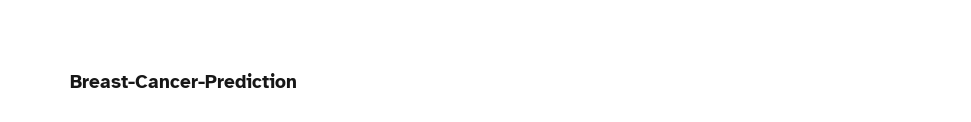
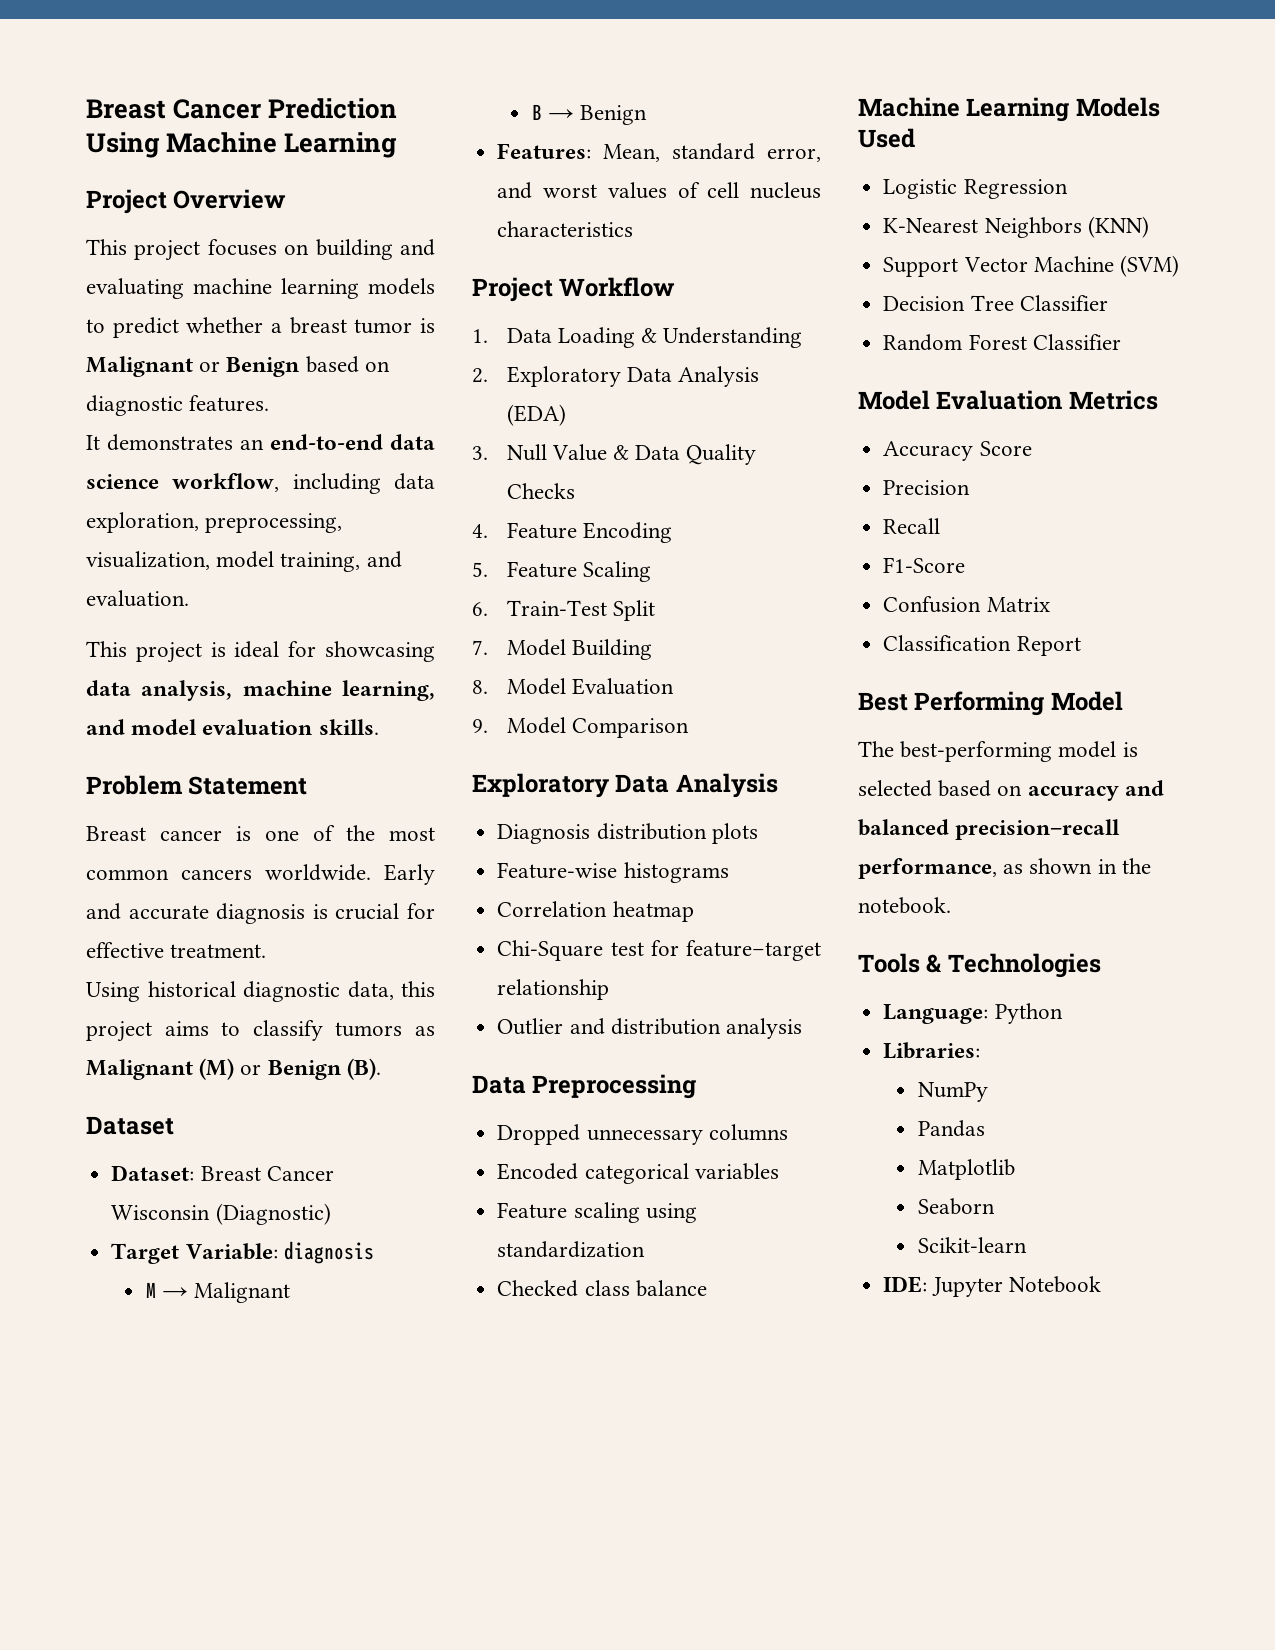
[70,73,297,88] Breast-Cancer-Prediction -> [86,98,398,119] [86,132,398,158] [86,189,287,214] [86,239,435,261] [86,278,435,299] [86,317,435,338] [86,356,390,377] [86,395,270,416] [86,434,435,451] [86,473,435,494] [86,512,343,533] [86,551,402,572] [86,590,189,607] [86,641,435,663] [86,680,435,701] [86,719,379,735] [86,775,308,795] [86,825,435,841] [86,864,435,885] [86,903,435,924] [86,942,267,958] [86,981,435,1002] [86,1020,435,1042] [86,1058,381,1080] [86,1116,174,1135] [111,1165,334,1181] [111,1203,331,1225] [111,1241,374,1264] [145,1282,291,1303] [531,104,648,125] [497,143,821,162] [497,182,821,199] [497,221,634,237] [472,277,676,302] [472,327,803,348] [472,366,759,387] [506,404,566,426] [472,444,757,465] [506,483,575,499] [472,522,672,543] [472,561,651,582] [472,600,655,621] [472,639,652,660] [472,678,674,695] [472,717,689,738] [472,773,778,798] [497,823,758,844] [497,862,729,883] [497,901,694,922] [497,940,821,961] [497,979,610,1000] [497,1018,802,1039] [472,1074,697,1099] [497,1124,788,1145] [497,1163,779,1184] [497,1202,697,1223] [497,1241,646,1258] [497,1280,707,1297] [858,97,1160,122] [858,128,915,148] [883,179,1068,199] [883,216,1149,238] [883,255,1179,277] [883,295,1108,311] [883,334,1121,351] [858,390,1158,410] [883,441,1032,461] [883,480,971,495] [883,518,941,534] [883,557,966,573] [883,596,1050,613] [883,635,1081,656] [858,691,1123,716] [858,741,1138,762] [858,780,1164,801] [858,819,1121,840] [858,858,1151,879] [858,897,951,914] [858,953,1101,978] [883,1003,1063,1024] [883,1042,981,1059] [917,1082,988,1102] [917,1120,985,1137] [917,1159,1015,1180] [917,1198,995,1215] [917,1237,1027,1253] [883,1276,1101,1297] Breast Cancer Prediction Using Machine Learning // Project Overview // This project focuses on building and evaluating machine learning models to predict whether a breast tumor is Malignant or Benign based on diagnostic features. // It demonstrates an end-to-end data science workflow, including data exploration, preprocessing, visualization, model training, and evaluation. // This project is ideal for showcasing data analysis, machine learning, and model evaluation skills. // Problem Statement // Breast cancer is one of the most common cancers worldwide. Early and accurate diagnosis is crucial for effective treatment. // Using historical diagnostic data, this project aims to classify tumors as Malignant (M) or Benign (B). // Dataset // Dataset: Breast Cancer Wisconsin (Diagnostic) // Target Variable: diagnosis // M → Malignant // B → Benign // Features: Mean, standard error, and worst values of cell nucleus characteristics // Project Workflow // 1. Data Loading & Understanding // 2. Exploratory Data Analysis (EDA) // 3. Null Value & Data Quality Checks // 4. Feature Encoding // 5. Feature Scaling // 6. Train-Test Split // 7. Model Building // 8. Model Evaluation // 9. Model Comparison // Exploratory Data Analysis // Diagnosis distribution plots // Feature-wise histograms // Correlation heatmap // Chi-Square test for feature–target relationship // Outlier and distribution analysis // Data Preprocessing // Dropped unnecessary columns // Encoded categorical variables // Feature scaling using standardization // Checked class balance // Machine Learning Models Used // Logistic Regression // K-Nearest Neighbors (KNN) // Support Vector Machine (SVM) // Decision Tree Classifier // Random Forest Classifier // Model Evaluation Metrics // Accuracy Score // Precision // Recall // F1-Score // Confusion Matrix // Classification Report // Best Performing Model // The best-performing model is selected based on accuracy and balanced precision–recall performance, as shown in the notebook. // Tools & Technologies // Language: Python // Libraries: // NumPy // Pandas // Matplotlib // Seaborn // Scikit-learn // IDE: Jupyter Notebook

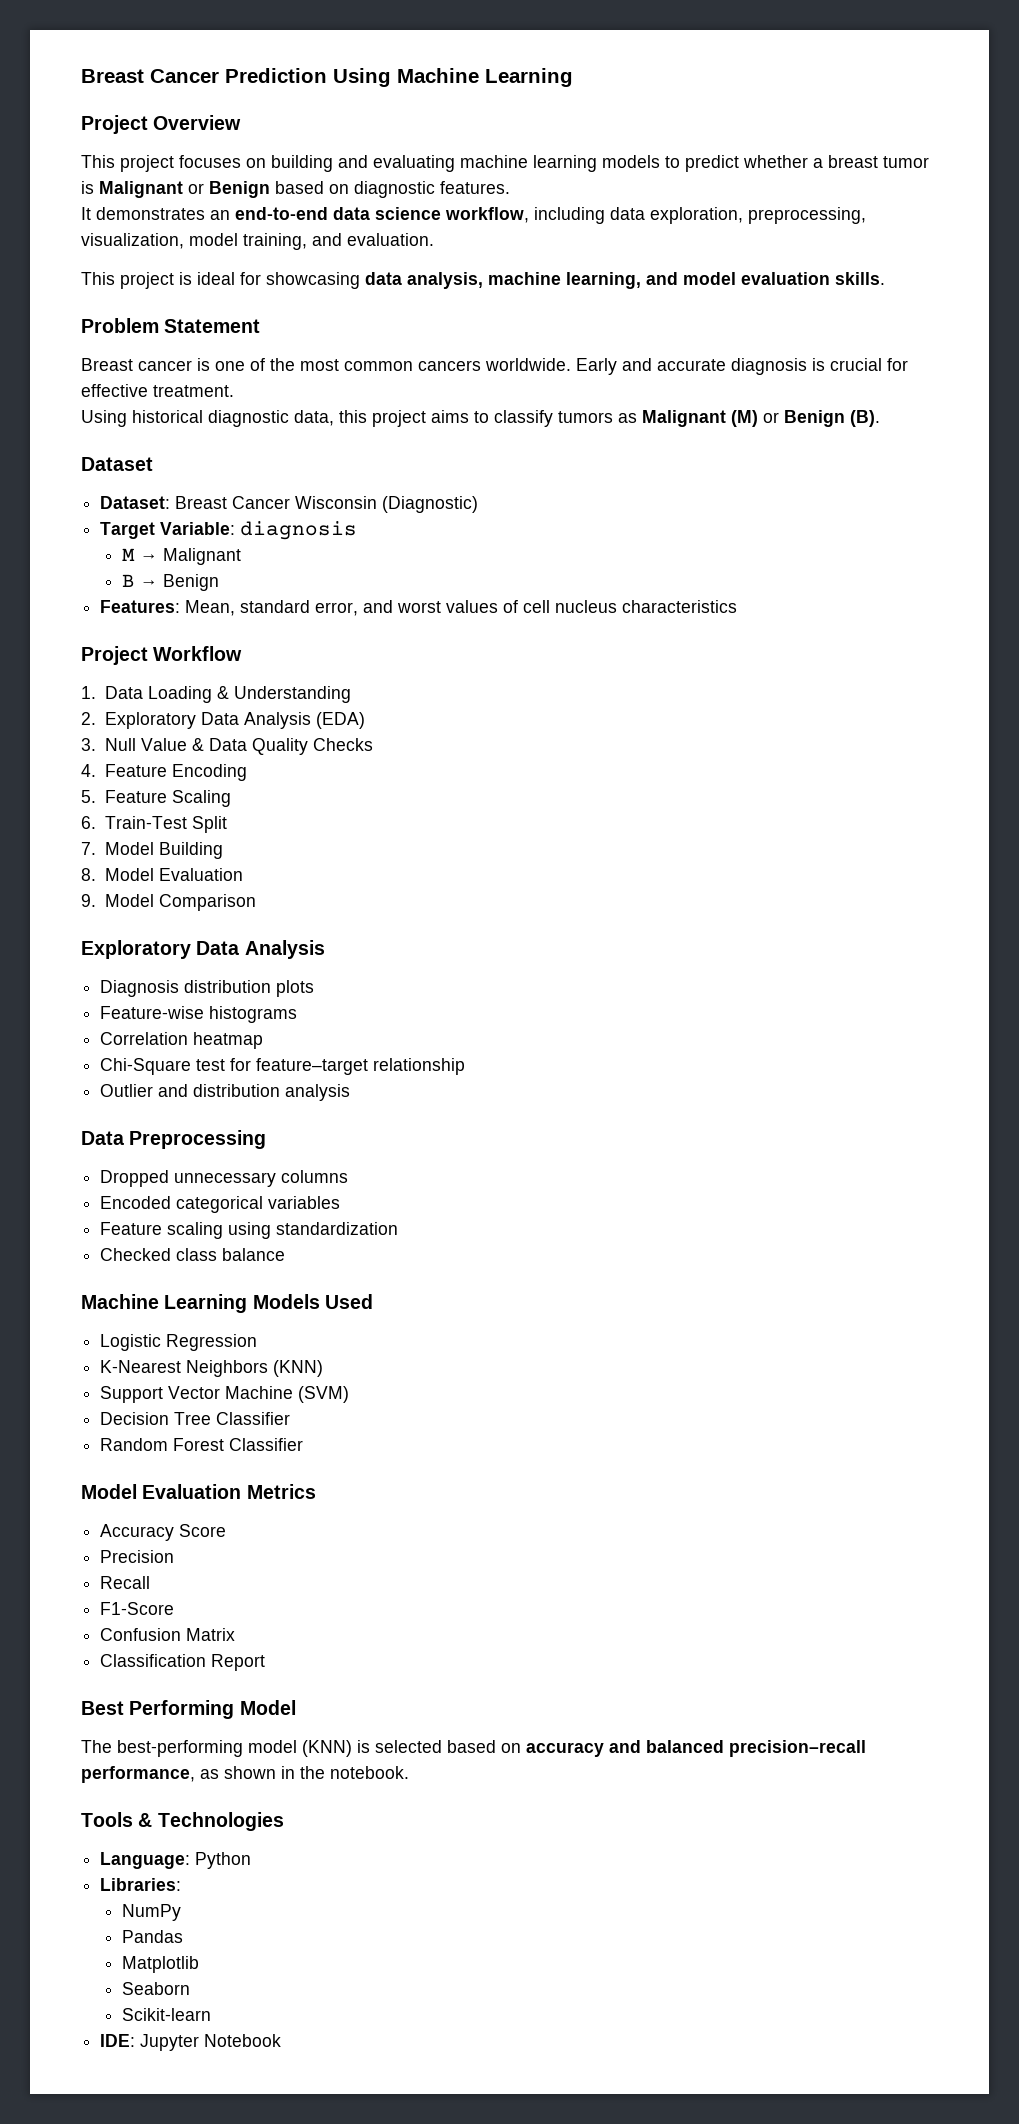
(1117, 749) none -> [302,1740,352,1757] (KNN)

